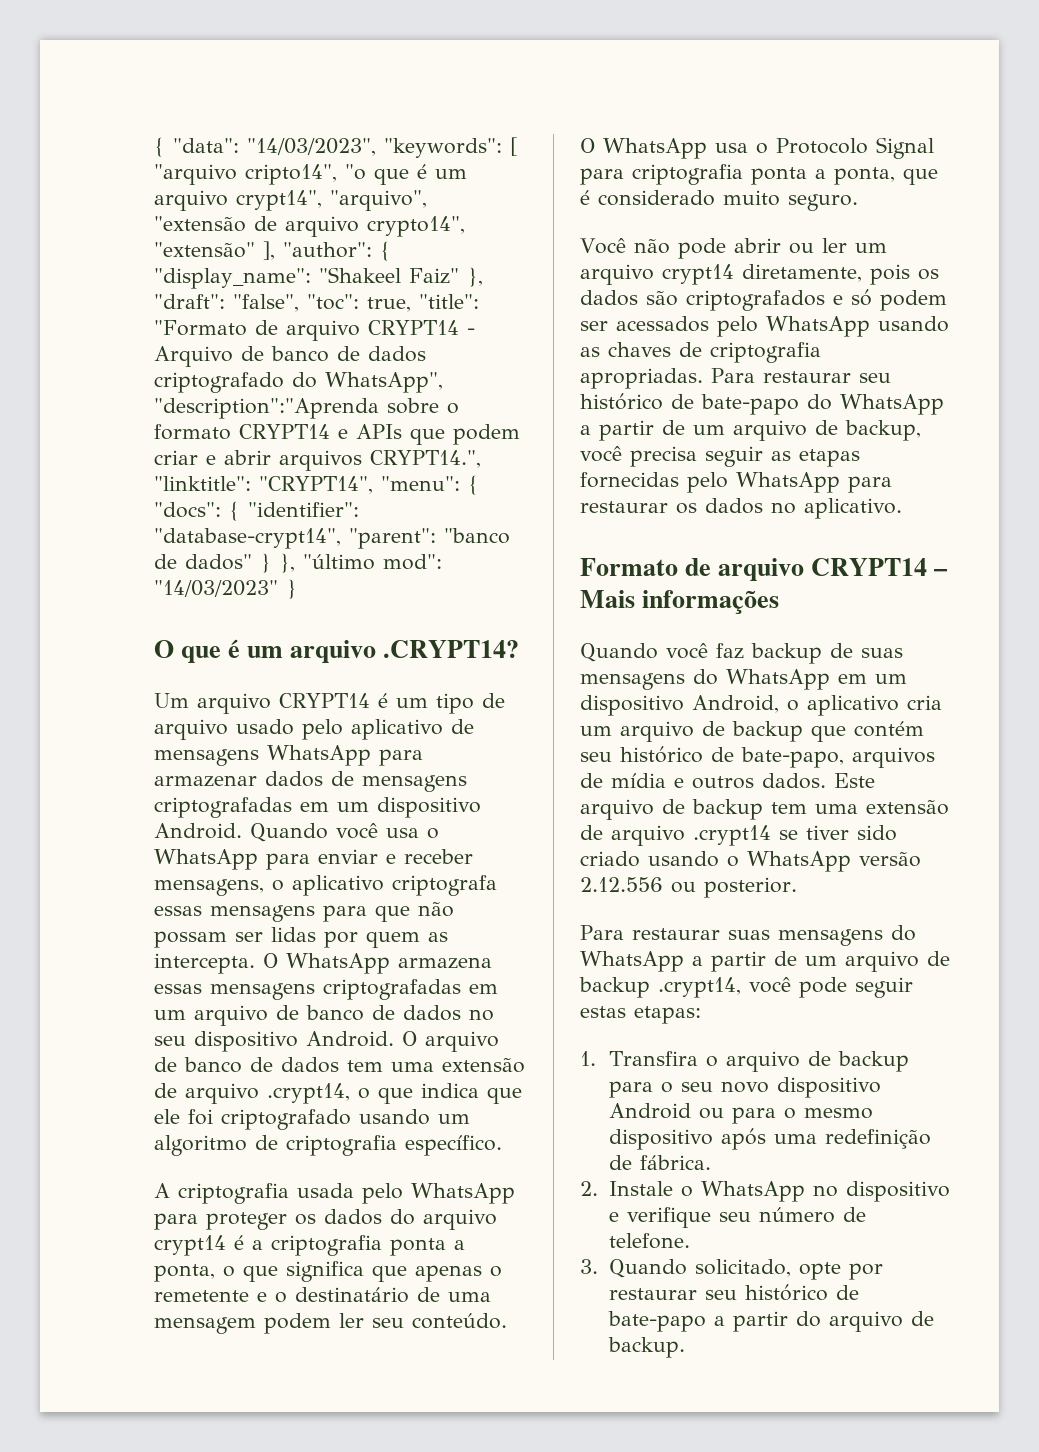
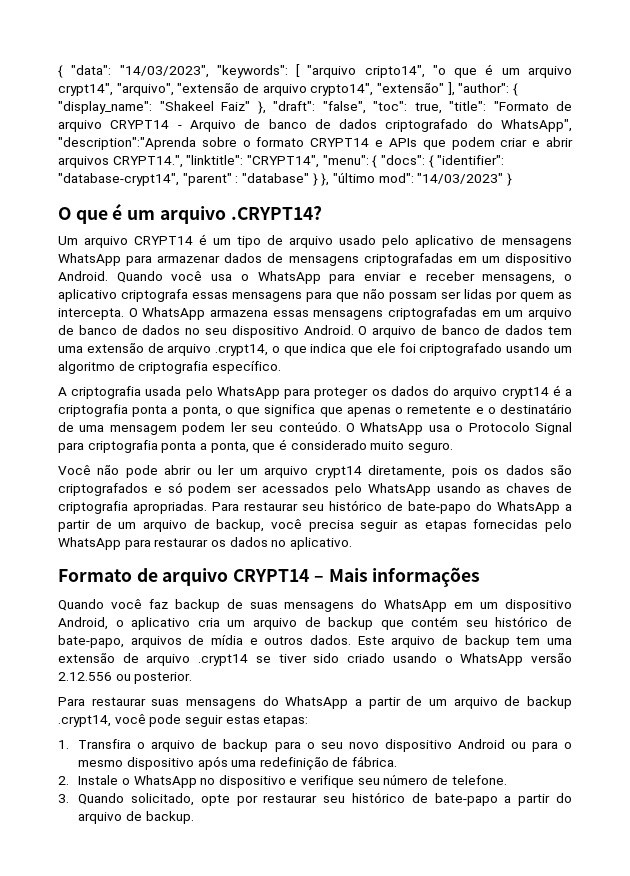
[349,528,510,549] [154,554,252,570] "parent": "banco de dados" -> [182,173,309,186] "parent" : "database"

